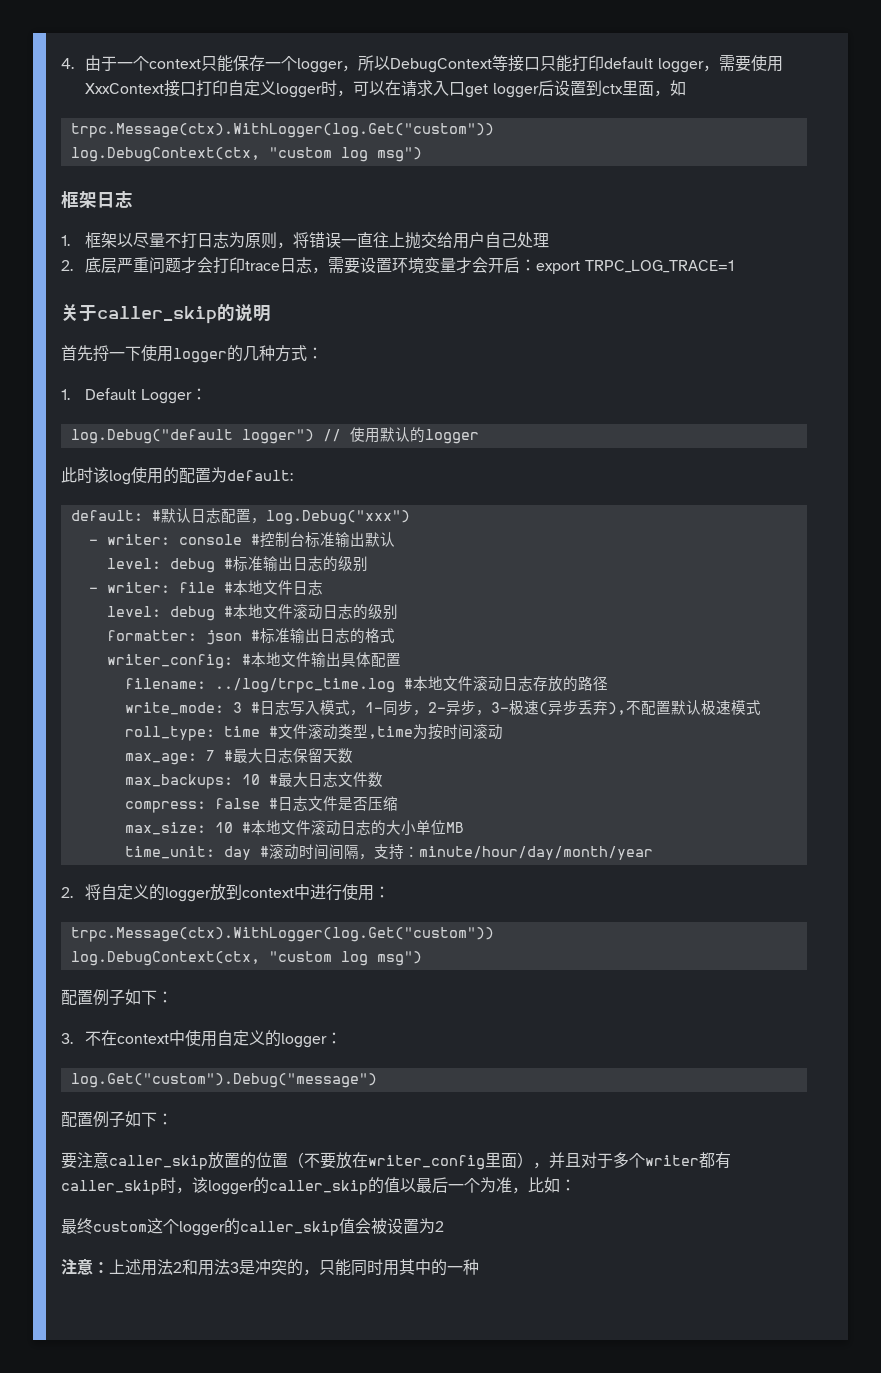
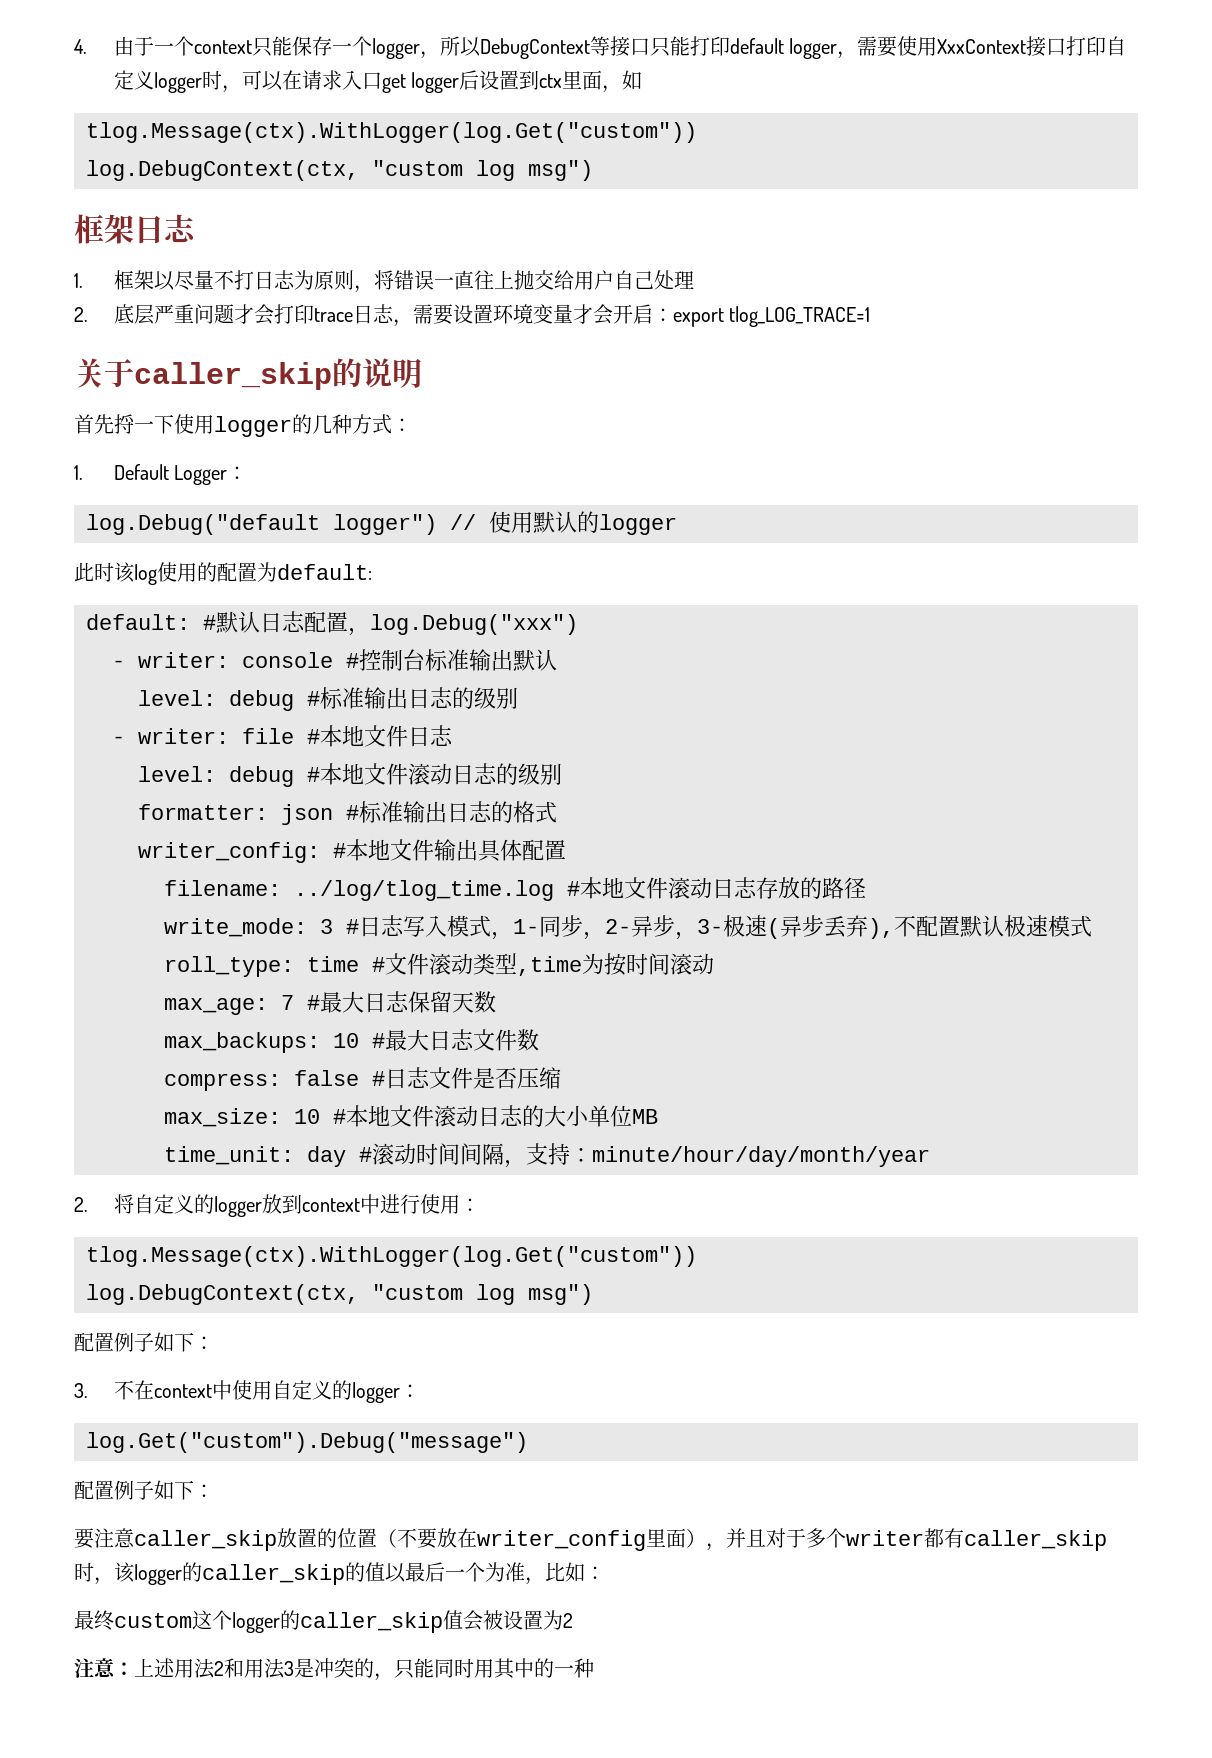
[70,123,494,138] trpc.Message(ctx).WithLogger(log.Get("custom")) -> [86,122,697,143] tlog.Message(ctx).WithLogger(log.Get("custom"))
[584,260,734,273] TRPC_LOG_TRACE=1 -> [729,306,871,327] tlog_LOG_TRACE=1
[214,678,395,693] ../log/trpc_time.log -> [294,880,554,901] ../log/tlog_time.log
[70,927,494,942] trpc.Message(ctx).WithLogger(log.Get("custom")) -> [86,1246,697,1267] tlog.Message(ctx).WithLogger(log.Get("custom"))

